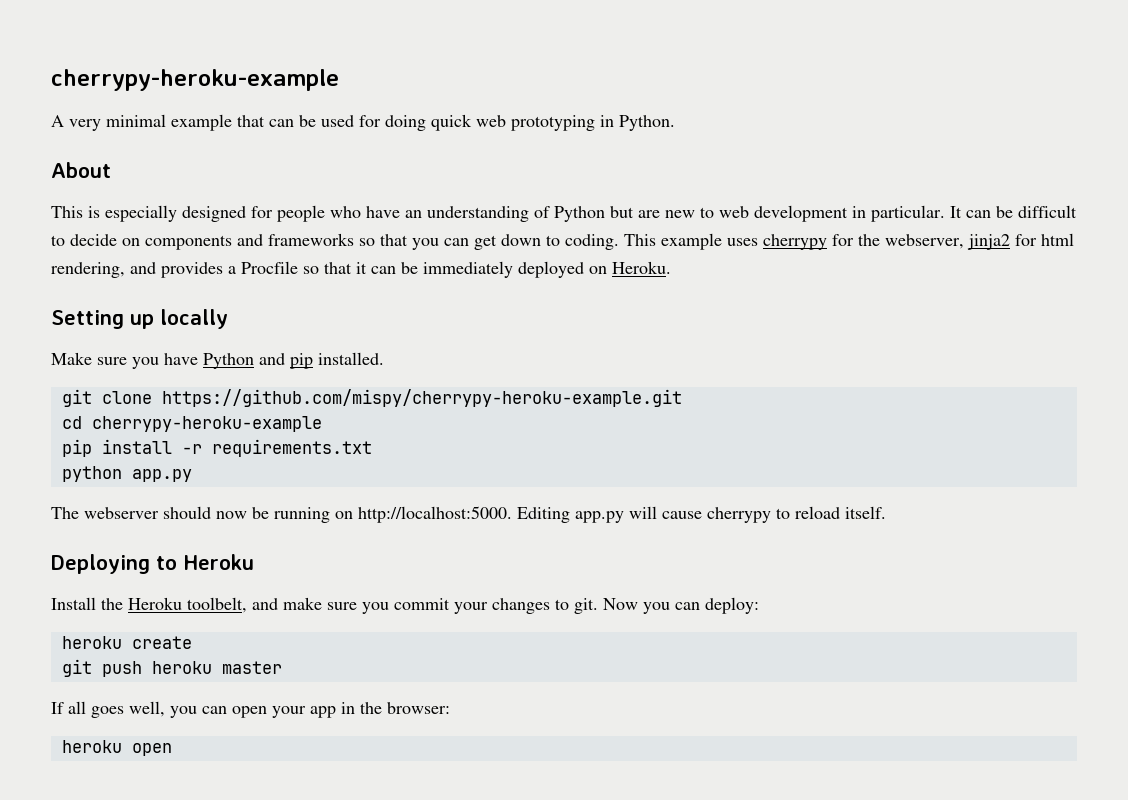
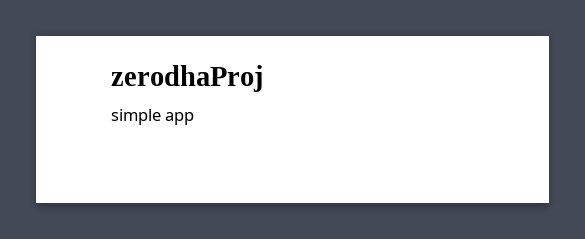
[51,69,339,91] [51,114,675,131] [51,162,111,178] [51,205,1077,222] [51,233,1074,250] [51,261,671,278] [51,309,228,329] [51,352,384,369] [61,389,682,407] [61,416,322,432] [61,439,372,457] [61,466,192,482] [51,506,886,523] [51,554,254,574] [51,597,759,614] [61,636,192,649] [61,659,282,677] [51,701,450,718] [61,740,172,756] cherrypy-heroku-example // A very minimal example that can be used for doing quick web prototyping in Python. // About // This is especially designed for people who have an understanding of Python but are new to web development in particular. It can be difficult to decide on components and frameworks so that you can get down to coding. This example uses cherrypy for the webserver, jinja2 for html rendering, and provides a Procfile so that it can be immediately deployed on Heroku. // Setting up locally // Make sure you have Python and pip installed. // git clone https://github.com/mispy/cherrypy-heroku-example.git // cd cherrypy-heroku-example // pip install -r requirements.txt // python app.py // The webserver should now be running on http://localhost:5000. Editing app.py will cause cherrypy to reload itself. // Deploying to Heroku // Install the Heroku toolbelt, and make sure you commit your changes to git. Now you can deploy: // heroku create // git push heroku master // If all goes well, you can open your app in the browser: // heroku open -> [111,65,263,92] [111,109,195,125] zerodhaProj // simple app

